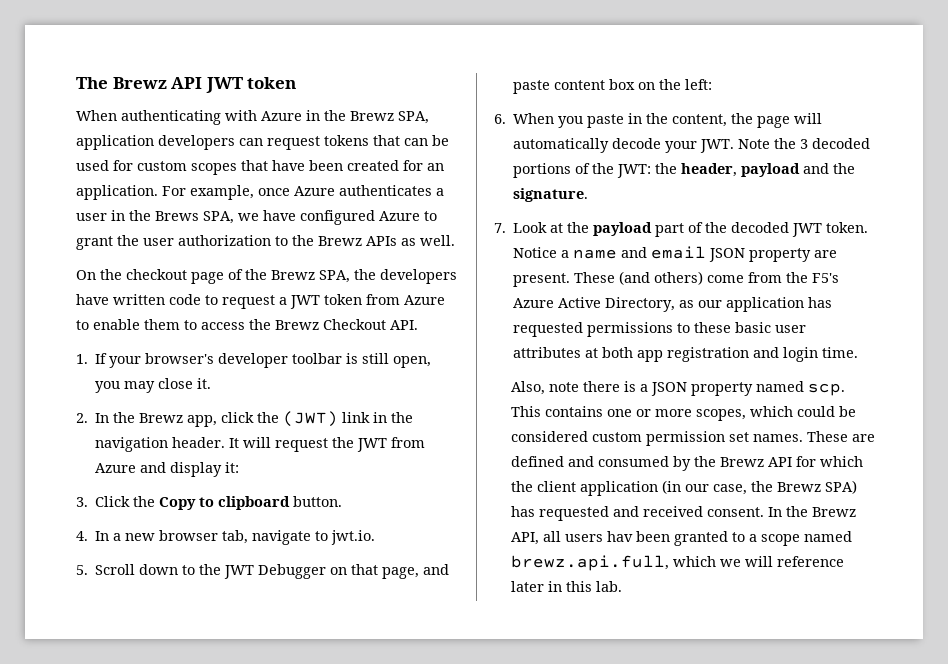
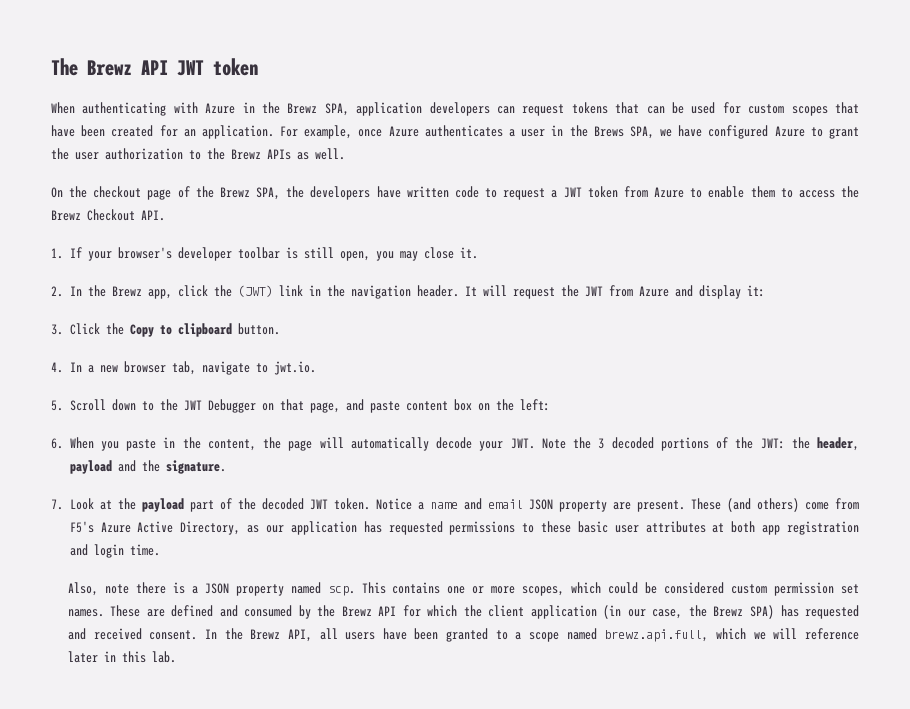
[786,272,809,283] the -> (859, 504) none
[606,531,633,542] hav -> [382,628,407,640] have

